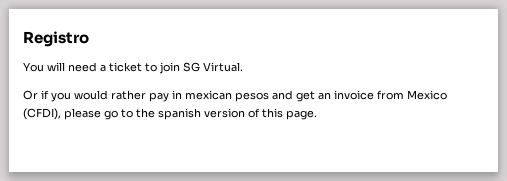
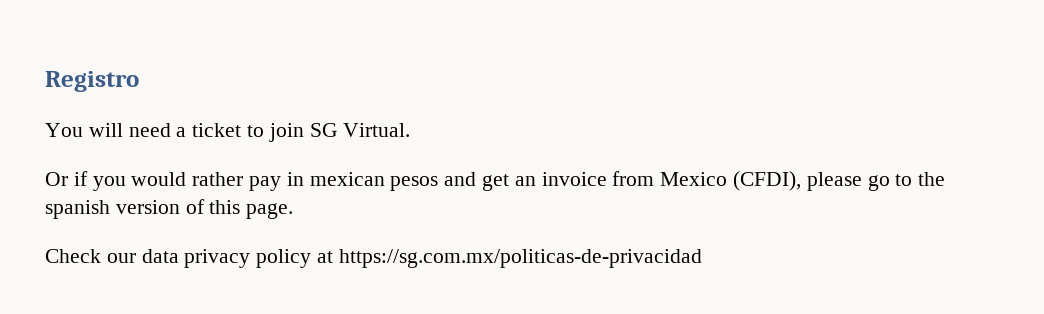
(317, 115) none -> [45,249,702,268] // Check our data privacy policy at https://sg.com.mx/politicas-de-privacidad

